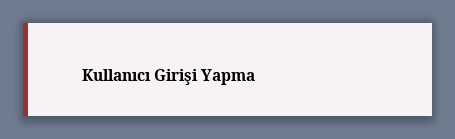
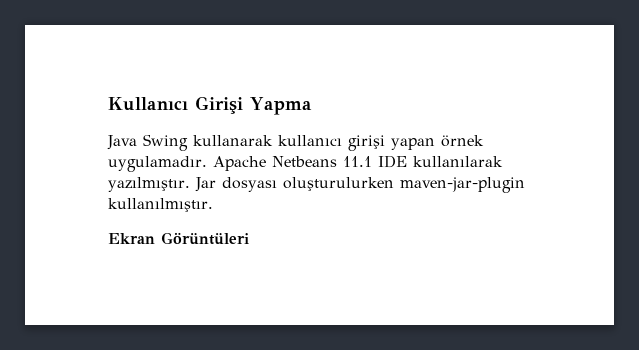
(256, 77) none -> [107,134,484,151] [108,155,503,172] [108,177,525,193] [108,198,213,212] [108,232,249,245] // Java Swing kullanarak kullanıcı girişi yapan örnek uygulamadır. Apache Netbeans 11.1 IDE kullanılarak yazılmıştır. Jar dosyası oluşturulurken maven-jar-plugin kullanılmıştır. // Ekran Görüntüleri

